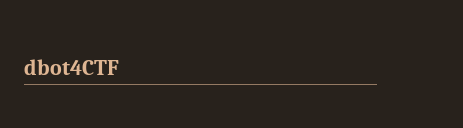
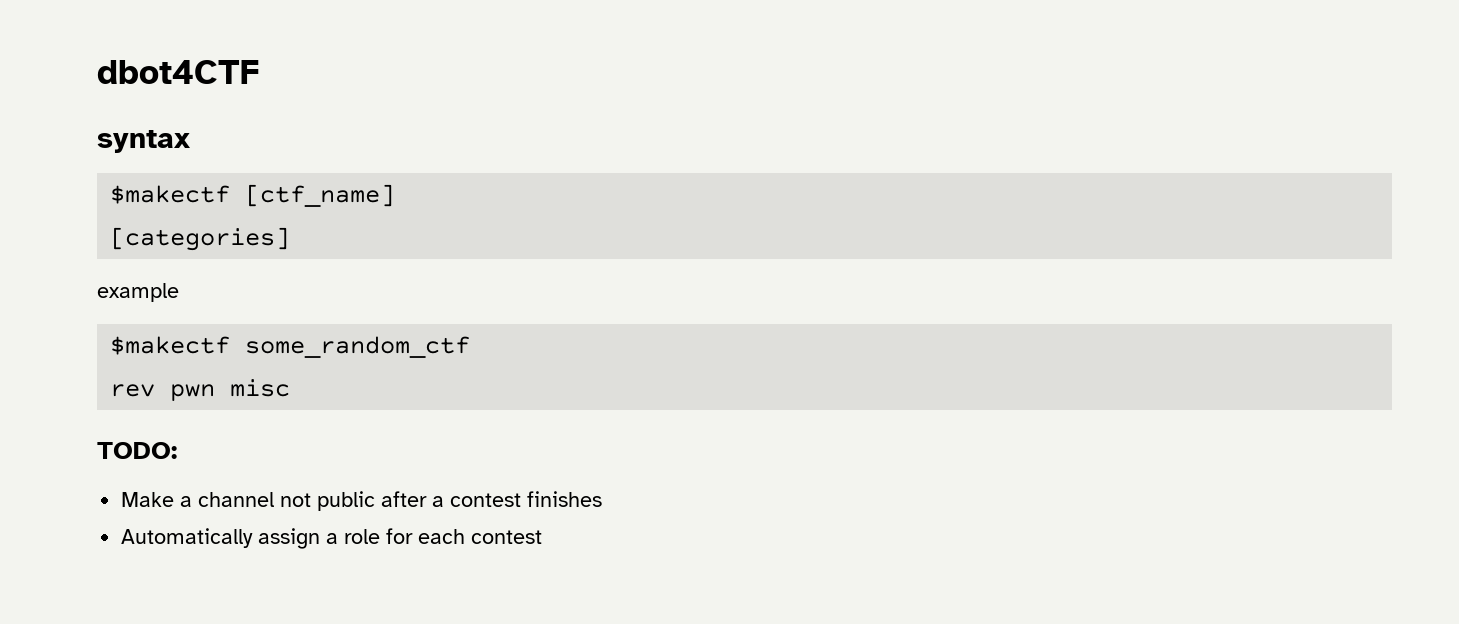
(119, 67) none -> [97,130,190,153] [110,184,396,207] [110,227,291,251] [97,283,179,302] [110,336,471,358] [110,379,291,401] [97,442,177,459] [121,491,603,511] [121,528,543,549] // syntax // $makectf [ctf_name] // [categories] // example // $makectf some_random_ctf // rev pwn misc // TODO: // Make a channel not public after a contest finishes // Automatically assign a role for each contest

